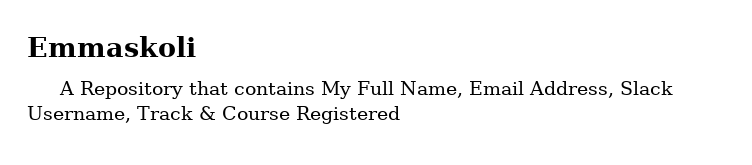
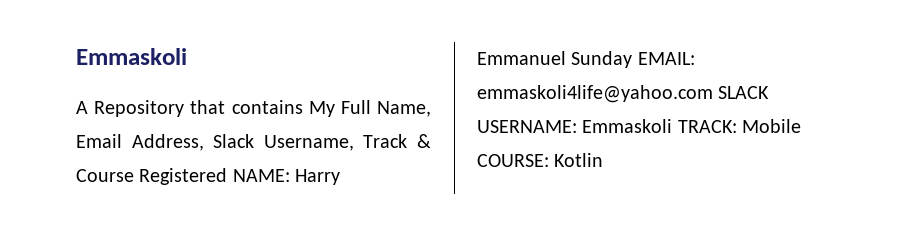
(400, 115) none -> [232,169,341,185] [477,51,695,68] [477,85,770,103] [477,119,802,133] [477,153,604,167] NAME: Harry Emmanuel Sunday EMAIL: emmaskoli4life@yahoo.com SLACK USERNAME: Emmaskoli TRACK: Mobile COURSE: Kotlin

